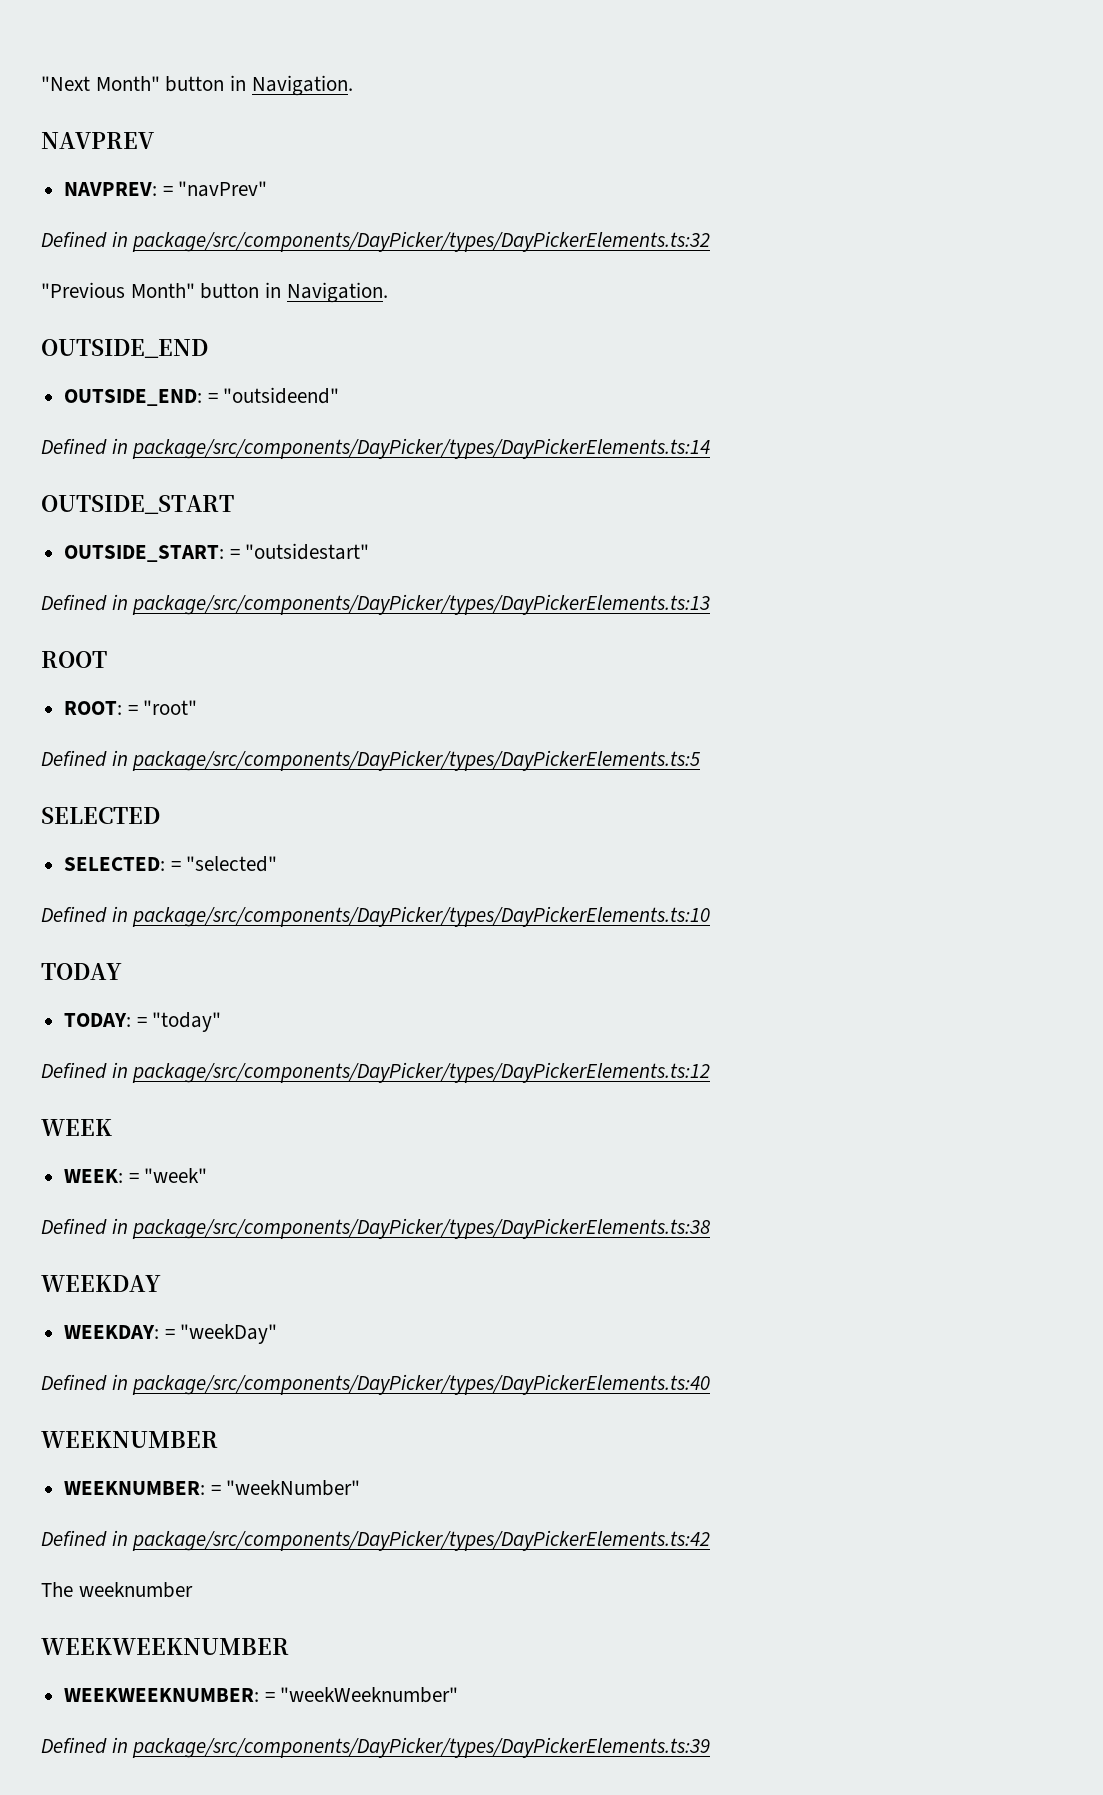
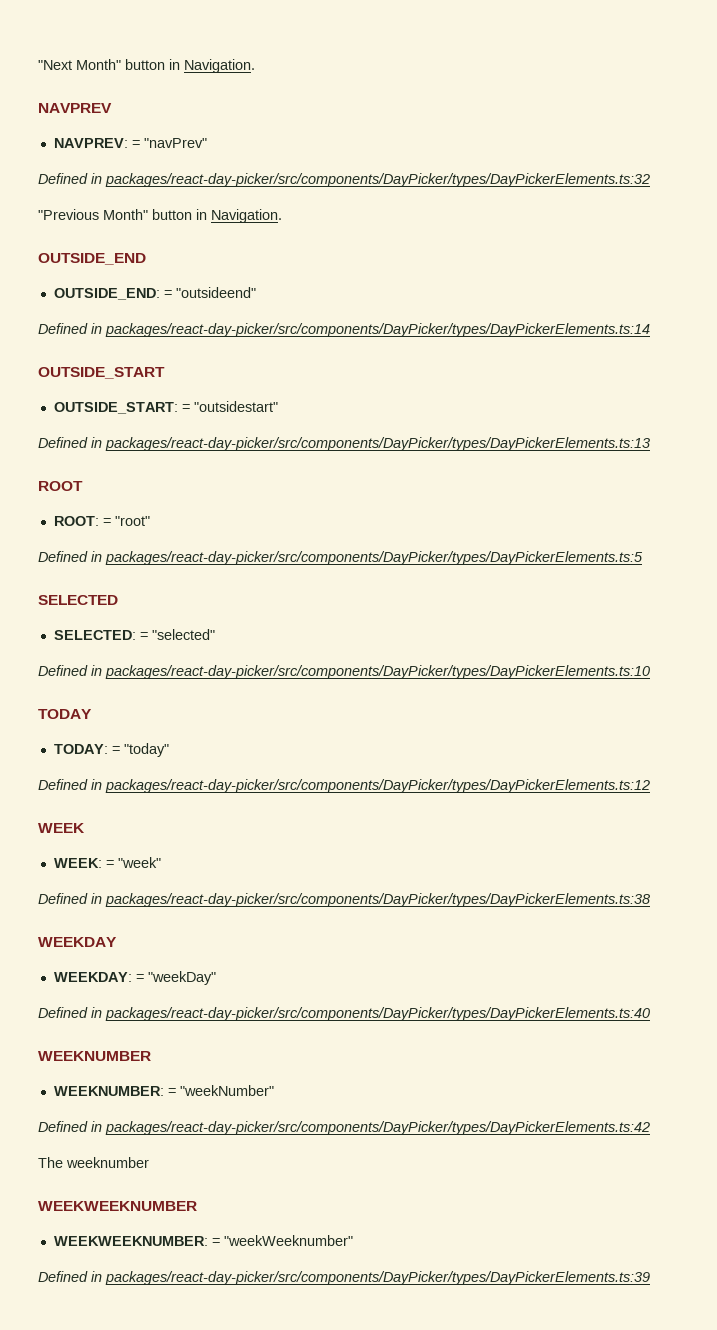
[132,231,711,252] package/src/components/DayPicker/types/DayPickerElements.ts:32 -> [105,173,650,187] packages/react-day-picker/src/components/DayPicker/types/DayPickerElements.ts:32
[132,438,711,459] package/src/components/DayPicker/types/DayPickerElements.ts:14 -> [105,323,650,337] packages/react-day-picker/src/components/DayPicker/types/DayPickerElements.ts:14
[132,594,711,615] package/src/components/DayPicker/types/DayPickerElements.ts:13 -> [105,437,650,451] packages/react-day-picker/src/components/DayPicker/types/DayPickerElements.ts:13
[132,750,701,771] package/src/components/DayPicker/types/DayPickerElements.ts:5 -> [105,551,643,565] packages/react-day-picker/src/components/DayPicker/types/DayPickerElements.ts:5
[132,906,711,927] package/src/components/DayPicker/types/DayPickerElements.ts:10 -> [105,665,650,679] packages/react-day-picker/src/components/DayPicker/types/DayPickerElements.ts:10
[132,1062,711,1083] package/src/components/DayPicker/types/DayPickerElements.ts:12 -> [105,779,650,793] packages/react-day-picker/src/components/DayPicker/types/DayPickerElements.ts:12
[132,1218,711,1239] package/src/components/DayPicker/types/DayPickerElements.ts:38 -> [105,893,650,907] packages/react-day-picker/src/components/DayPicker/types/DayPickerElements.ts:38
[132,1374,711,1395] package/src/components/DayPicker/types/DayPickerElements.ts:40 -> [105,1007,650,1021] packages/react-day-picker/src/components/DayPicker/types/DayPickerElements.ts:40
[132,1530,711,1551] package/src/components/DayPicker/types/DayPickerElements.ts:42 -> [105,1121,650,1135] packages/react-day-picker/src/components/DayPicker/types/DayPickerElements.ts:42
[132,1737,711,1758] package/src/components/DayPicker/types/DayPickerElements.ts:39 -> [105,1271,650,1285] packages/react-day-picker/src/components/DayPicker/types/DayPickerElements.ts:39

